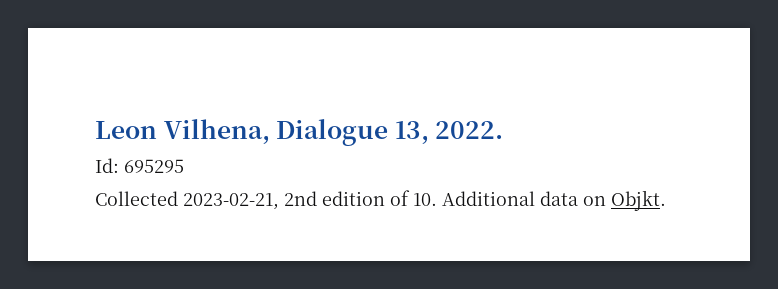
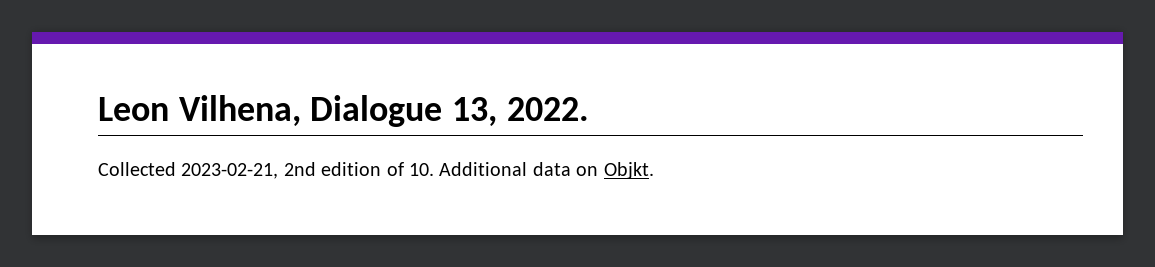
[95,158,184,173] // Id: 695295 -> (589, 109) none

